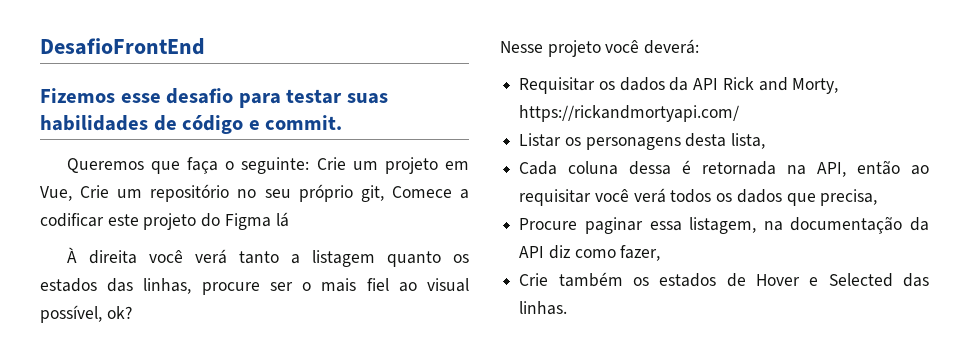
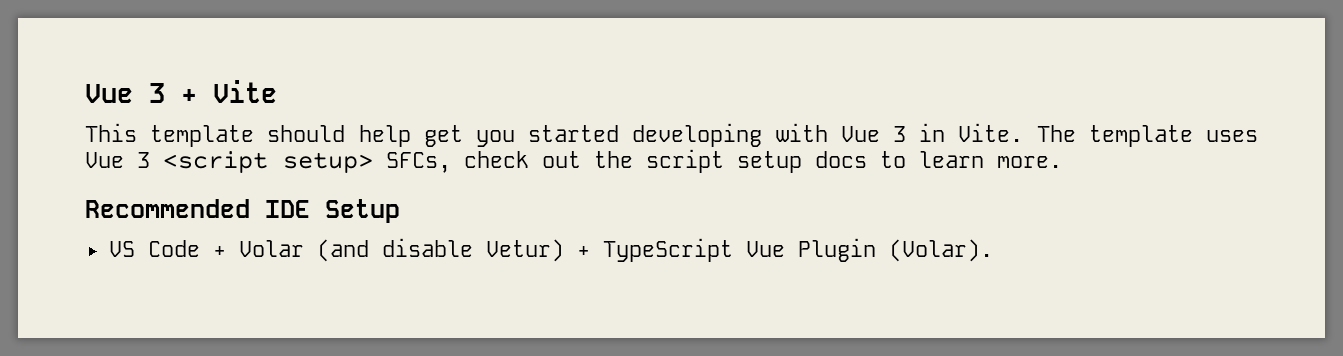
[40,38,205,55] [40,88,388,108] [40,115,343,134] [66,157,469,174] [40,184,469,202] [40,212,289,230] [66,247,469,267] [40,278,469,295] [40,305,132,323] [500,39,700,57] [519,77,839,94] [519,105,740,122] [519,133,766,150] [519,160,929,177] [519,188,878,206] [519,216,929,234] [519,245,661,261] [519,272,929,287] [519,301,568,315] DesafioFrontEnd // Fizemos esse desafio para testar suas habilidades de código e commit. // Queremos que faça o seguinte: Crie um projeto em Vue, Crie um repositório no seu próprio git, Comece a codificar este projeto do Figma lá // À direita você verá tanto a listagem quanto os estados das linhas, procure ser o mais fiel ao visual possível, ok? // Nesse projeto você deverá: // Requisitar os dados da API Rick and Morty, https://rickandmortyapi.com/ // Listar os personagens desta lista, // Cada coluna dessa é retornada na API, então ao requisitar você verá todos os dados que precisa, // Procure paginar essa listagem, na documentação da API diz como fazer, // Crie também os estados de Hover e Selected das linhas. -> [85,80,277,103] [85,123,1259,147] [85,149,1062,173] [85,199,400,223] [108,238,993,262] Vue 3 + Vite // This template should help get you started developing with Vue 3 in Vite. The template uses Vue 3 <script setup> SFCs, check out the script setup docs to learn more. // Recommended IDE Setup // VS Code + Volar (and disable Vetur) + TypeScript Vue Plugin (Volar).

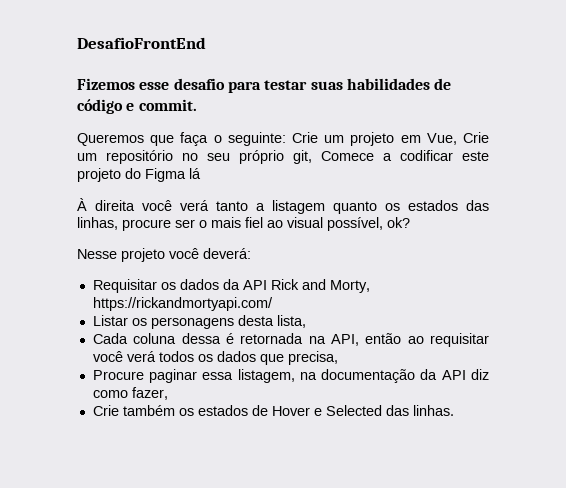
[85,80,277,103] [85,123,1259,147] [85,149,1062,173] [85,199,400,223] [108,238,993,262] Vue 3 + Vite // This template should help get you started developing with Vue 3 in Vite. The template uses Vue 3 <script setup> SFCs, check out the script setup docs to learn more. // Recommended IDE Setup // VS Code + Volar (and disable Vetur) + TypeScript Vue Plugin (Volar). -> [77,37,206,49] [77,78,452,93] [77,99,197,114] [77,132,489,146] [77,150,489,164] [77,168,201,182] [77,198,489,214] [77,217,410,231] [77,248,251,262] [92,279,370,293] [92,297,273,311] [92,315,306,329] [92,333,490,347] [92,351,338,365] [92,369,490,383] [92,387,168,400] [92,405,454,416] DesafioFrontEnd // Fizemos esse desafio para testar suas habilidades de código e commit. // Queremos que faça o seguinte: Crie um projeto em Vue, Crie um repositório no seu próprio git, Comece a codificar este projeto do Figma lá // À direita você verá tanto a listagem quanto os estados das linhas, procure ser o mais fiel ao visual possível, ok? // Nesse projeto você deverá: // Requisitar os dados da API Rick and Morty, https://rickandmortyapi.com/ // Listar os personagens desta lista, // Cada coluna dessa é retornada na API, então ao requisitar você verá todos os dados que precisa, // Procure paginar essa listagem, na documentação da API diz como fazer, // Crie também os estados de Hover e Selected das linhas.

